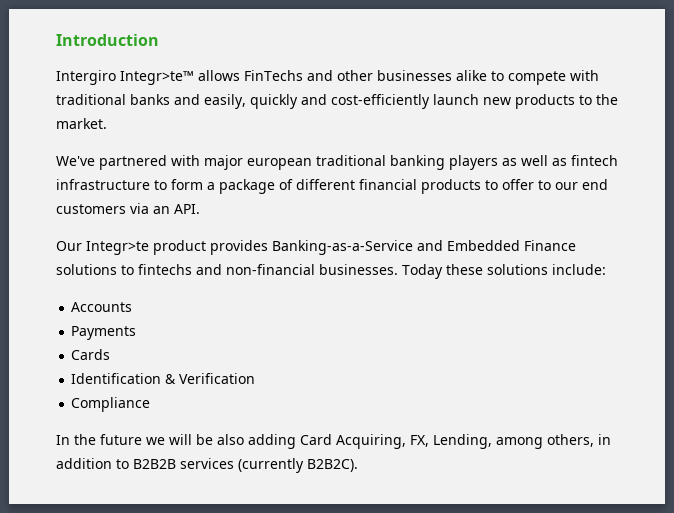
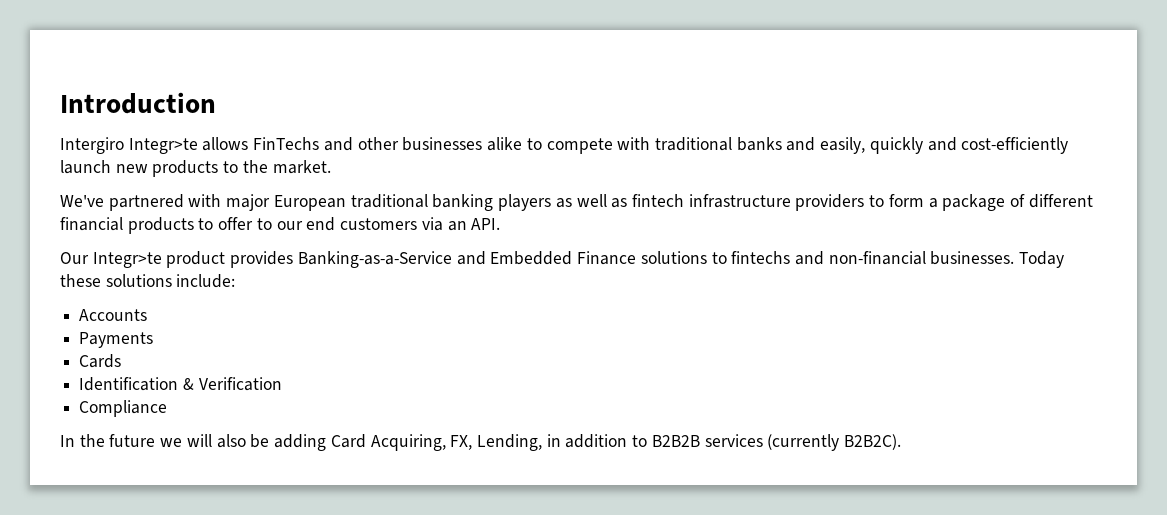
[120,71,194,85] Integr>te™ -> [128,138,198,154] Integr>te
[247,158,312,170] european -> [273,195,346,211] European
(150, 184) none -> [795,194,865,211] providers
[196,434,244,445] be also -> [216,434,270,448] also be
[496,434,594,449] among others, -> (542, 442) none

